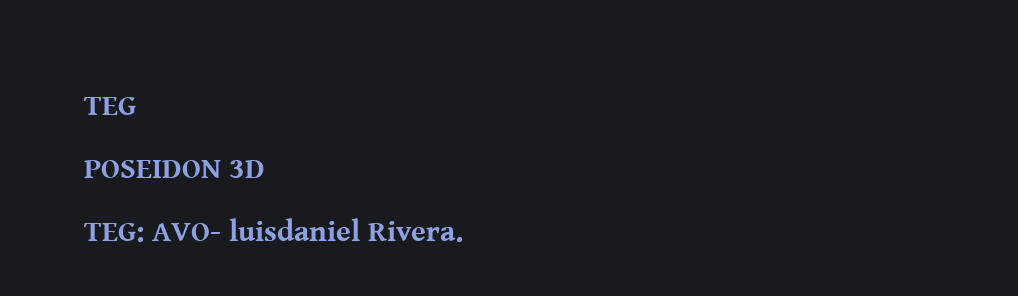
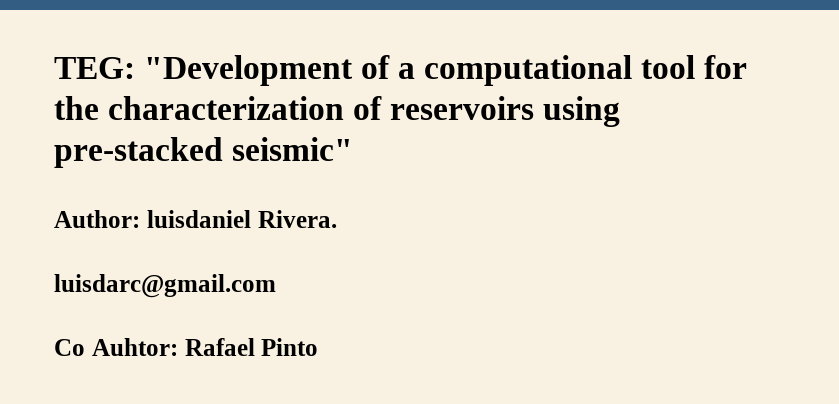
[84,97,136,115] [84,160,265,178] [84,218,463,242] TEG // POSEIDON 3D // TEG: AVO- luisdaniel Rivera. -> [54,55,748,86] [54,96,621,127] [54,137,354,168] [54,210,337,228] [54,274,276,298] [54,338,319,356] TEG: "Development of a computational tool for the characterization of reservoirs using pre-stacked seismic" // Author: luisdaniel Rivera. // luisdarc@gmail.com // Co Auhtor: Rafael Pinto

